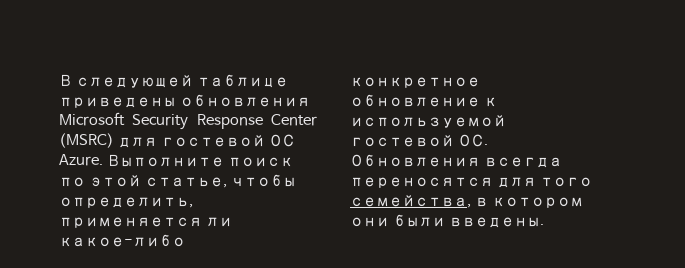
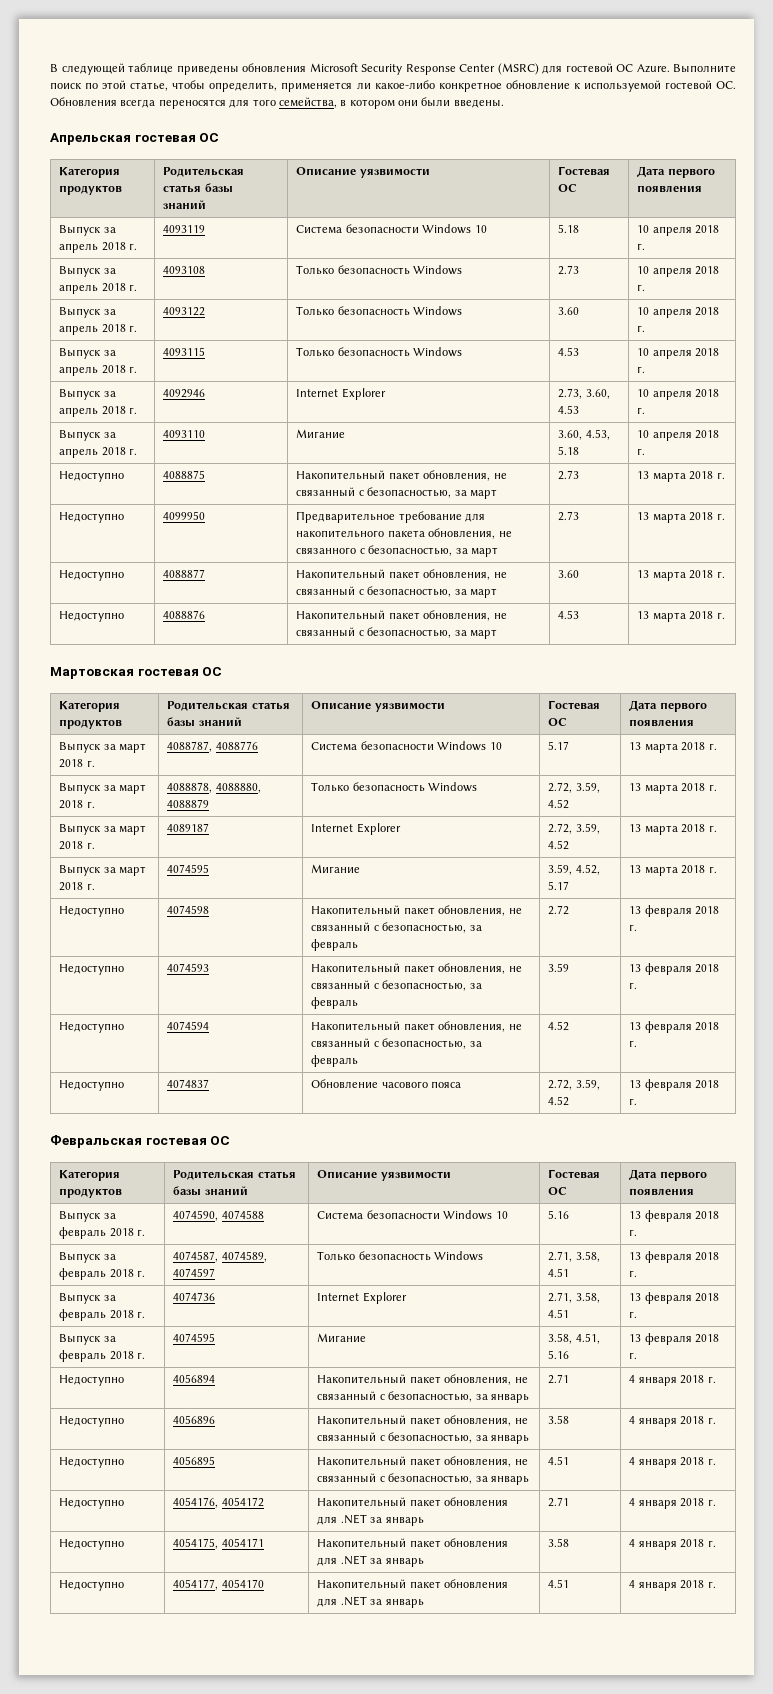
(544, 222) none -> [50,133,220,145] [59,167,121,178] [59,185,123,195] [163,167,245,177] [163,183,233,193] [163,200,207,209] [296,167,430,178] [558,166,611,176] [558,184,578,192] [637,166,715,178] [637,185,703,193] [59,225,116,236] [59,242,138,253] [163,225,206,233] [296,224,487,234] [558,224,580,233] [637,225,720,236] [637,243,646,250] [59,266,116,277] [59,283,138,294] [163,266,206,274] [296,265,463,275] [558,265,580,275] [637,266,720,277] [637,284,646,291] [59,307,116,318] [59,324,138,335] [163,307,206,316] [296,306,463,316] [558,307,580,315] [637,307,720,318] [637,325,646,332] [59,348,116,359] [59,365,138,376] [163,347,206,356] [296,347,463,357] [558,347,580,356] [637,348,720,359] [637,366,646,373] [59,389,116,400] [59,406,138,417] [163,389,206,398] [296,388,386,400] [558,388,610,399] [558,405,580,414] [637,389,720,400] [637,407,646,414] [59,430,116,441] [59,447,138,458] [163,430,206,438] [296,429,346,438] [558,429,610,440] [558,446,580,455] [637,430,720,441] [637,448,646,455] [59,471,125,482] [163,470,206,479] [296,470,507,481] [296,487,497,499] [558,470,580,480] [637,471,725,482] [59,512,125,523] [163,511,206,520] [296,511,486,523] [296,528,512,539] [296,545,498,557] [558,511,580,521] [637,512,725,523] [59,570,125,581] [163,569,206,578] [296,569,507,580] [296,586,497,598] [558,570,580,578] [637,570,725,581] [59,611,125,622] [163,610,206,619] [296,610,507,621] [296,627,497,639] [558,610,580,619] [637,611,725,622] [50,667,223,679] [59,701,121,712] [59,719,123,729] [167,701,290,711] [167,717,242,727] [311,701,445,712] [548,700,601,710] [548,718,568,726] [629,700,707,712] [629,719,695,727] [59,742,147,753] [59,759,95,768] [167,741,258,752] [311,741,502,751] [548,741,570,750] [629,742,717,753] [59,783,147,794] [59,800,95,809] [167,782,261,793] [167,799,210,808] [311,782,478,792] [548,782,600,793] [548,799,570,809] [629,783,717,794] [59,824,147,835] [59,841,95,850] [167,823,210,832] [311,823,401,835] [548,823,600,834] [548,840,570,850] [629,824,717,835] [59,865,147,876] [59,882,95,891] [167,864,210,873] [311,864,361,873] [548,864,600,875] [548,881,570,890] [629,865,717,876] [59,906,125,917] [167,905,210,914] [311,905,522,916] [311,922,482,933] [311,939,359,951] [548,905,570,915] [629,905,720,917] [629,924,638,931] [59,964,125,975] [167,963,210,972] [311,963,522,974] [311,980,482,991] [311,997,359,1009] [548,963,570,972] [629,963,720,975] [629,982,638,989] [59,1022,125,1033] [167,1021,210,1030] [311,1021,522,1032] [311,1038,482,1049] [311,1055,359,1067] [548,1021,570,1031] [629,1021,720,1033] [629,1040,638,1047] [59,1080,125,1091] [167,1079,210,1088] [311,1079,462,1089] [548,1079,600,1090] [548,1096,570,1106] [629,1079,720,1091] [629,1098,638,1105] [50,1135,231,1148] [59,1170,121,1181] [59,1188,123,1198] [173,1170,296,1180] [173,1186,248,1196] [317,1170,451,1181] [548,1169,601,1179] [548,1187,568,1195] [629,1169,707,1181] [629,1188,695,1196] [59,1211,116,1222] [59,1227,146,1239] [173,1210,264,1221] [317,1210,508,1220] [548,1210,570,1219] [629,1210,720,1222] [629,1229,638,1236] [59,1252,116,1263] [59,1268,146,1280] [173,1251,267,1262] [173,1268,216,1277] [317,1251,484,1261] [548,1251,600,1262] [548,1268,570,1277] [629,1251,720,1263] [629,1270,638,1277] [59,1293,116,1304] [59,1309,146,1321] [173,1292,216,1301] [317,1292,407,1304] [548,1292,600,1303] [548,1309,570,1318] [629,1292,720,1304] [629,1311,638,1318] [59,1334,116,1345] [59,1350,146,1362] [173,1333,216,1342] [317,1333,367,1342] [548,1333,600,1344] [548,1350,570,1359] [629,1333,720,1345] [629,1352,638,1359] [59,1375,125,1386] [173,1374,216,1383] [317,1374,528,1385] [317,1391,529,1403] [548,1374,570,1384] [629,1375,716,1386] [59,1416,125,1427] [173,1415,216,1424] [317,1415,528,1426] [317,1432,529,1444] [548,1415,570,1424] [629,1416,716,1427] [59,1457,125,1468] [173,1456,216,1465] [317,1456,528,1467] [317,1473,529,1485] [548,1456,570,1465] [629,1457,716,1468] [59,1498,125,1509] [173,1497,264,1508] [317,1497,509,1507] [317,1514,424,1526] [548,1497,570,1507] [629,1498,716,1509] [59,1539,125,1550] [173,1538,264,1549] [317,1538,509,1548] [317,1555,424,1567] [548,1538,570,1547] [629,1539,716,1550] [59,1580,125,1591] [173,1579,264,1590] [317,1579,509,1589] [317,1596,424,1608] [548,1579,570,1588] [629,1580,716,1591] // Апрельская гостевая ОС // Категория продуктов | Родительская статья базы знаний | Описание уязвимости | Гостевая ОС | Дата первого появления // Выпуск за апрель 2018 г. | 4093119 | Система безопасности Windows 10 | 5.18 | 10 апреля 2018 г. // Выпуск за апрель 2018 г. | 4093108 | Только безопасность Windows | 2.73 | 10 апреля 2018 г. // Выпуск за апрель 2018 г. | 4093122 | Только безопасность Windows | 3.60 | 10 апреля 2018 г. // Выпуск за апрель 2018 г. | 4093115 | Только безопасность Windows | 4.53 | 10 апреля 2018 г. // Выпуск за апрель 2018 г. | 4092946 | Internet Explorer | 2.73, 3.60, 4.53 | 10 апреля 2018 г. // Выпуск за апрель 2018 г. | 4093110 | Мигание | 3.60, 4.53, 5.18 | 10 апреля 2018 г. // Недоступно | 4088875 | Накопительный пакет обновления, не связанный с безопасностью, за март | 2.73 | 13 марта 2018 г. // Недоступно | 4099950 | Предварительное требование для накопительного пакета обновления, не связанного с безопасностью, за март | 2.73 | 13 марта 2018 г. // Недоступно | 4088877 | Накопительный пакет обновления, не связанный с безопасностью, за март | 3.60 | 13 марта 2018 г. // Недоступно | 4088876 | Накопительный пакет обновления, не связанный с безопасностью, за март | 4.53 | 13 марта 2018 г. // Мартовская гостевая ОС // Категория продуктов | Родительская статья базы знаний | Описание уязвимости | Гостевая ОС | Дата первого появления // Выпуск за март 2018 г. | 4088787, 4088776 | Система безопасности Windows 10 | 5.17 | 13 марта 2018 г. // Выпуск за март 2018 г. | 4088878, 4088880, 4088879 | Только безопасность Windows | 2.72, 3.59, 4.52 | 13 марта 2018 г. // Выпуск за март 2018 г. | 4089187 | Internet Explorer | 2.72, 3.59, 4.52 | 13 марта 2018 г. // Выпуск за март 2018 г. | 4074595 | Мигание | 3.59, 4.52, 5.17 | 13 марта 2018 г. // Недоступно | 4074598 | Накопительный пакет обновления, не связанный с безопасностью, за февраль | 2.72 | 13 февраля 2018 г. // Недоступно | 4074593 | Накопительный пакет обновления, не связанный с безопасностью, за февраль | 3.59 | 13 февраля 2018 г. // Недоступно | 4074594 | Накопительный пакет обновления, не связанный с безопасностью, за февраль | 4.52 | 13 февраля 2018 г. // Недоступно | 4074837 | Обновление часового пояса | 2.72, 3.59, 4.52 | 13 февраля 2018 г. // Февральская гостевая ОС // Категория продуктов | Родительская статья базы знаний | Описание уязвимости | Гостевая ОС | Дата первого появления // Выпуск за февраль 2018 г. | 4074590, 4074588 | Система безопасности Windows 10 | 5.16 | 13 февраля 2018 г. // Выпуск за февраль 2018 г. | 4074587, 4074589, 4074597 | Только безопасность Windows | 2.71, 3.58, 4.51 | 13 февраля 2018 г. // Выпуск за февраль 2018 г. | 4074736 | Internet Explorer | 2.71, 3.58, 4.51 | 13 февраля 2018 г. // Выпуск за февраль 2018 г. | 4074595 | Мигание | 3.58, 4.51, 5.16 | 13 февраля 2018 г. // Недоступно | 4056894 | Накопительный пакет обновления, не связанный с безопасностью, за январь | 2.71 | 4 января 2018 г. // Недоступно | 4056896 | Накопительный пакет обновления, не связанный с безопасностью, за январь | 3.58 | 4 января 2018 г. // Недоступно | 4056895 | Накопительный пакет обновления, не связанный с безопасностью, за январь | 4.51 | 4 января 2018 г. // Недоступно | 4054176, 4054172 | Накопительный пакет обновления для .NET за январь | 2.71 | 4 января 2018 г. // Недоступно | 4054175, 4054171 | Накопительный пакет обновления для .NET за январь | 3.58 | 4 января 2018 г. // Недоступно | 4054177, 4054170 | Накопительный пакет обновления для .NET за январь | 4.51 | 4 января 2018 г.

